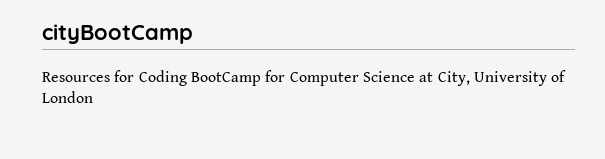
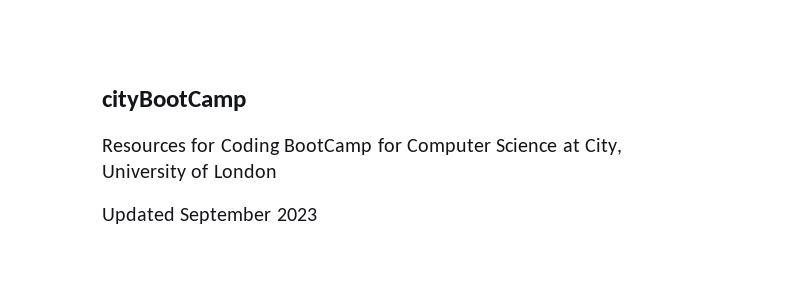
(93, 97) none -> [102,207,317,224] // Updated September 2023

